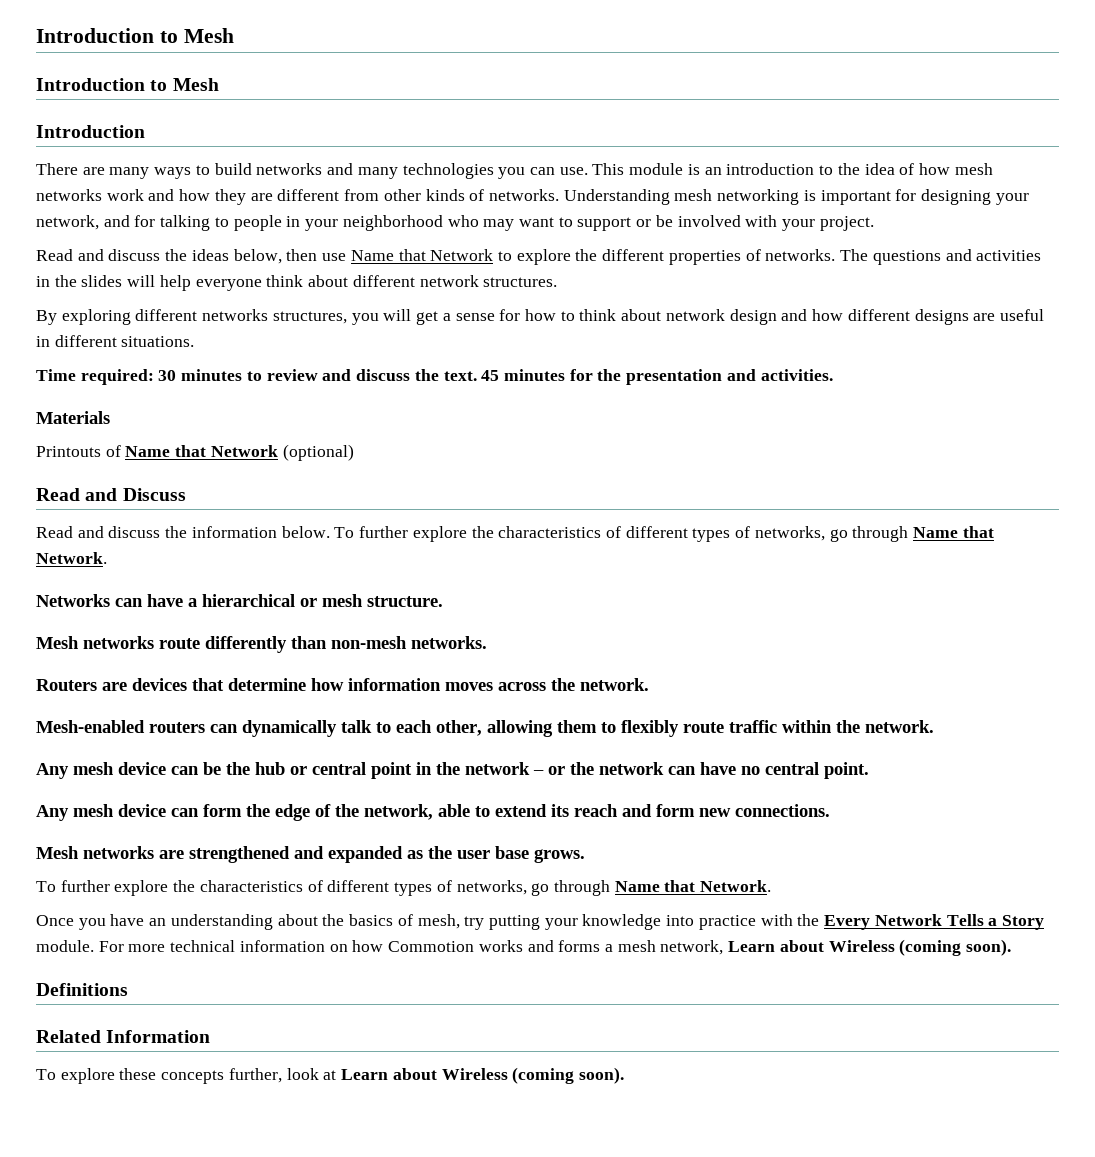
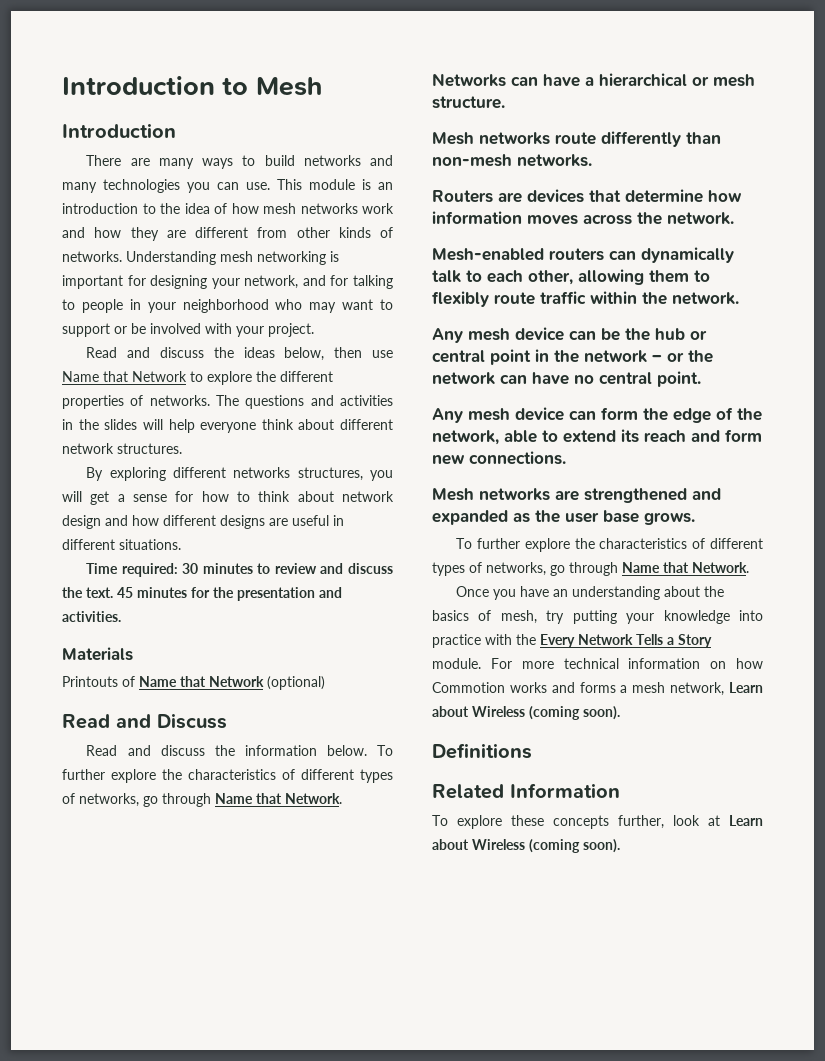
[36,28,234,43] [36,78,219,91] Introduction to Mesh // Introduction to Mesh -> [62,76,322,96] Introduction to Mesh

